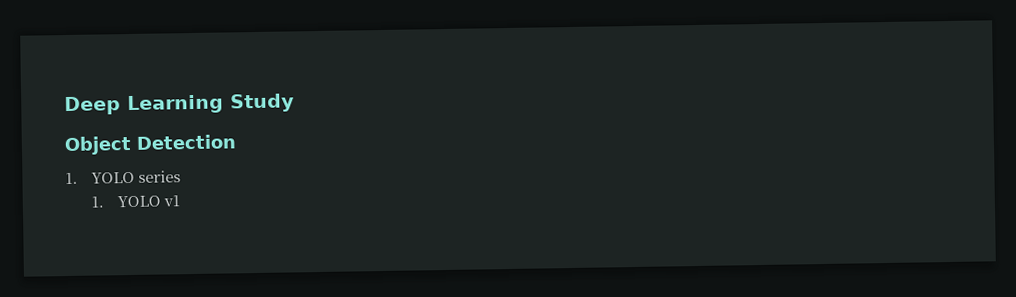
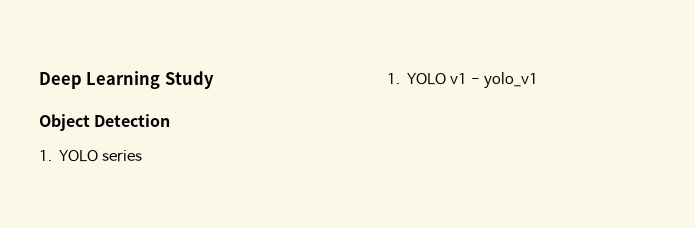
(181, 201) none -> [470,72,538,89] - yolo_v1

